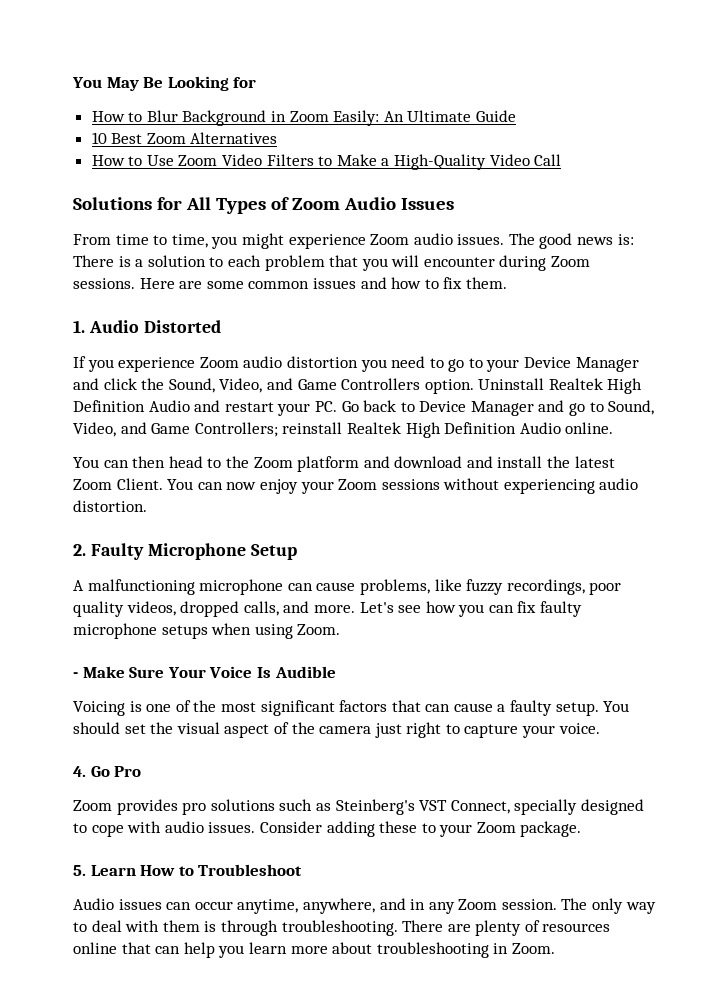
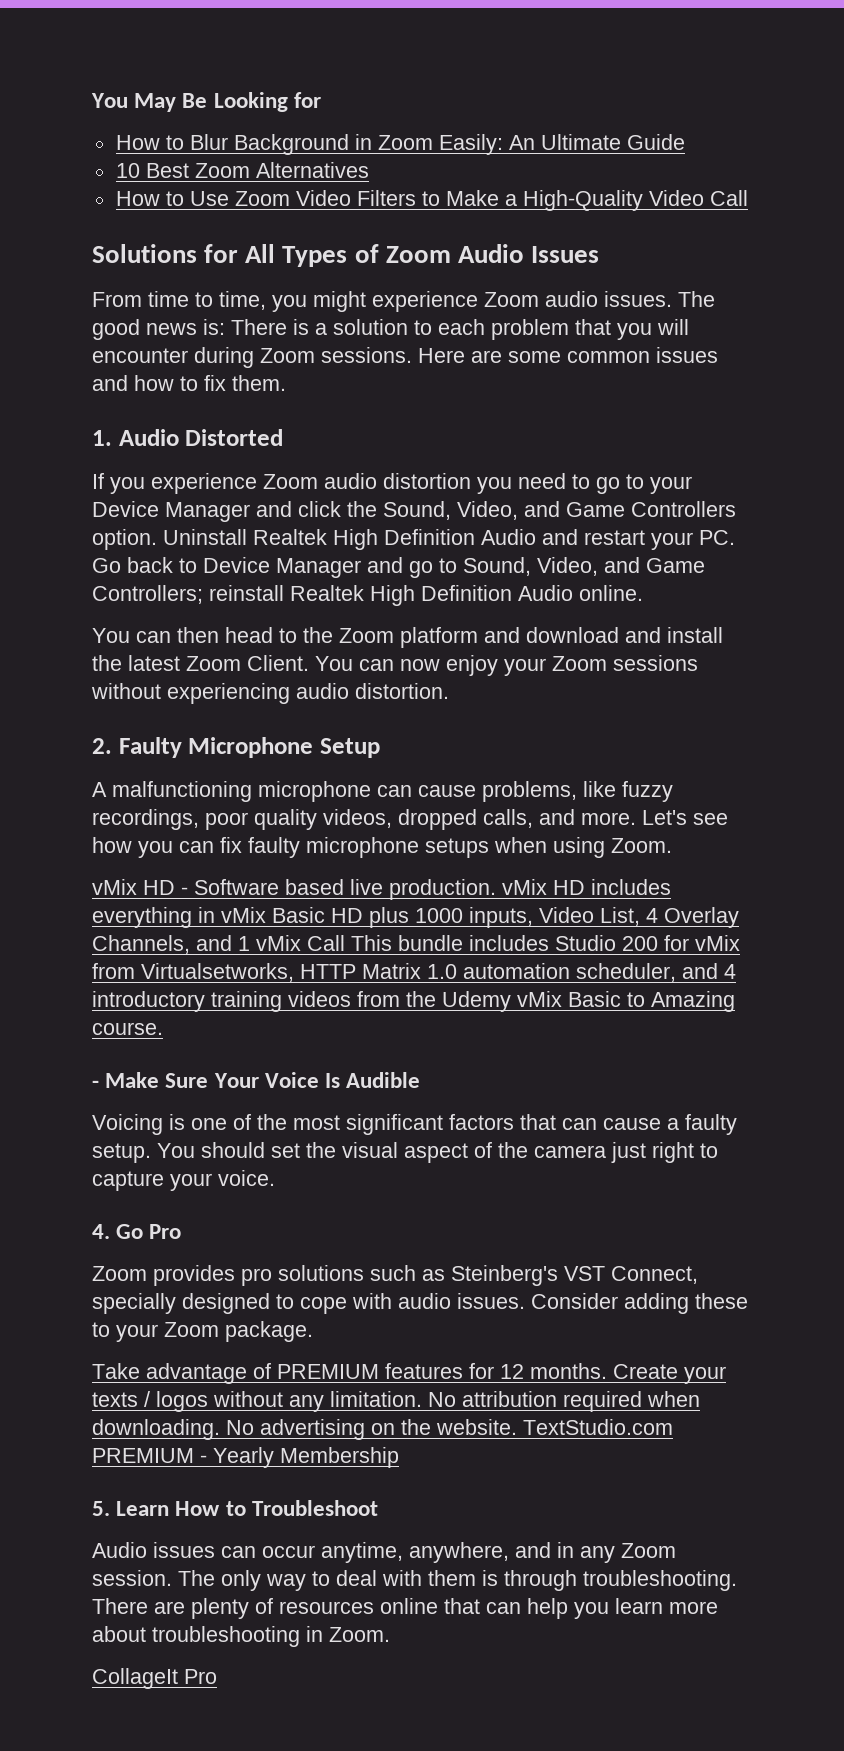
(341, 629) none -> [92,879,671,900] [92,907,739,928] [92,935,740,954] [92,963,736,982] [92,991,735,1012] [92,1022,163,1035] // vMix HD - Software based live production. vMix HD includes everything in vMix Basic HD plus 1000 inputs, Video List, 4 Overlay Channels, and 1 vMix Call This bundle includes Studio 200 for vMix from Virtualsetworks, HTTP Matrix 1.0 automation scheduler, and 4 introductory training videos from the Udemy vMix Basic to Amazing course.
(582, 829) none -> [92,1363,726,1384] [92,1391,700,1412] [92,1419,673,1440] [92,1447,399,1468] // Take advantage of PREMIUM features for 12 months. Create your texts / logos without any limitation. No attribution required when downloading. No advertising on the website. TextStudio.com PREMIUM - Yearly Membership
(555, 948) none -> [92,1668,217,1689] // CollageIt Pro

